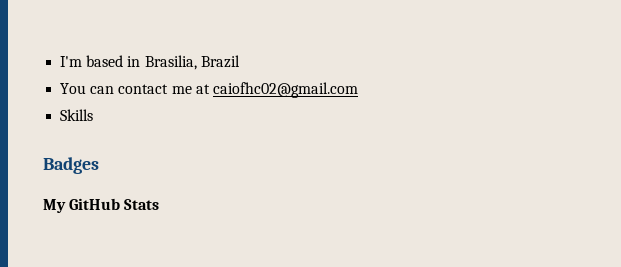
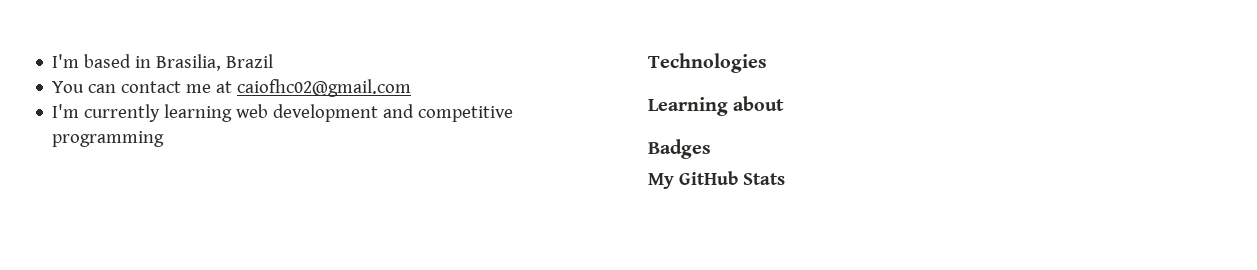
[60,109,94,121] Skills -> [52,104,514,122] [52,131,165,147] [648,53,767,73] [648,96,785,116] I'm currently learning web development and competitive programming // Technologies // Learning about

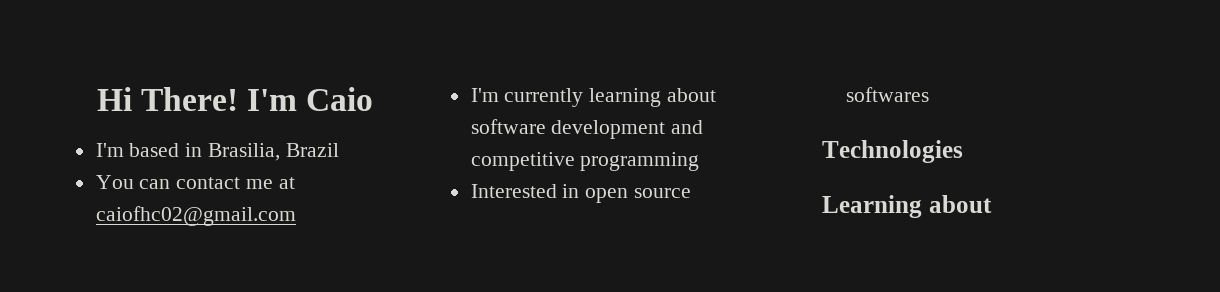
(52, 61) none -> [96,87,374,111] Hi There! I'm Caio //
[236,104,269,118] web -> [667,88,717,102] [470,119,546,134] about software
(165, 139) none -> [470,184,692,203] [845,87,929,102] // Interested in open source softwares
[648,139,711,159] [648,171,785,189] // Badges // My GitHub Stats -> (992, 204) none

